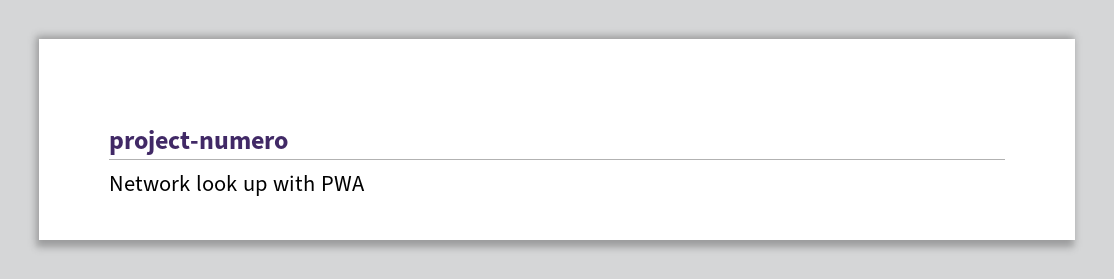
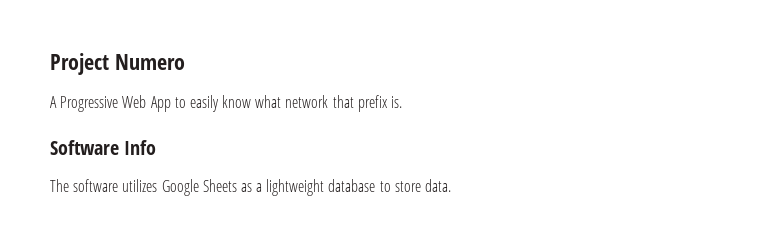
[109,130,288,155] [109,175,366,196] project-numero // Network look up with PWA -> [50,53,185,75] [50,95,403,112] [50,140,157,155] [50,179,452,196] Project Numero // A Progressive Web App to easily know what network that prefix is. // Software Info // The software utilizes Google Sheets as a lightweight database to store data.

